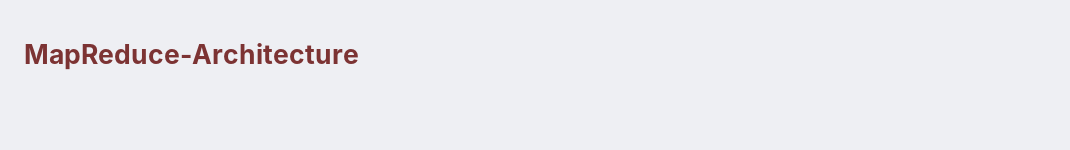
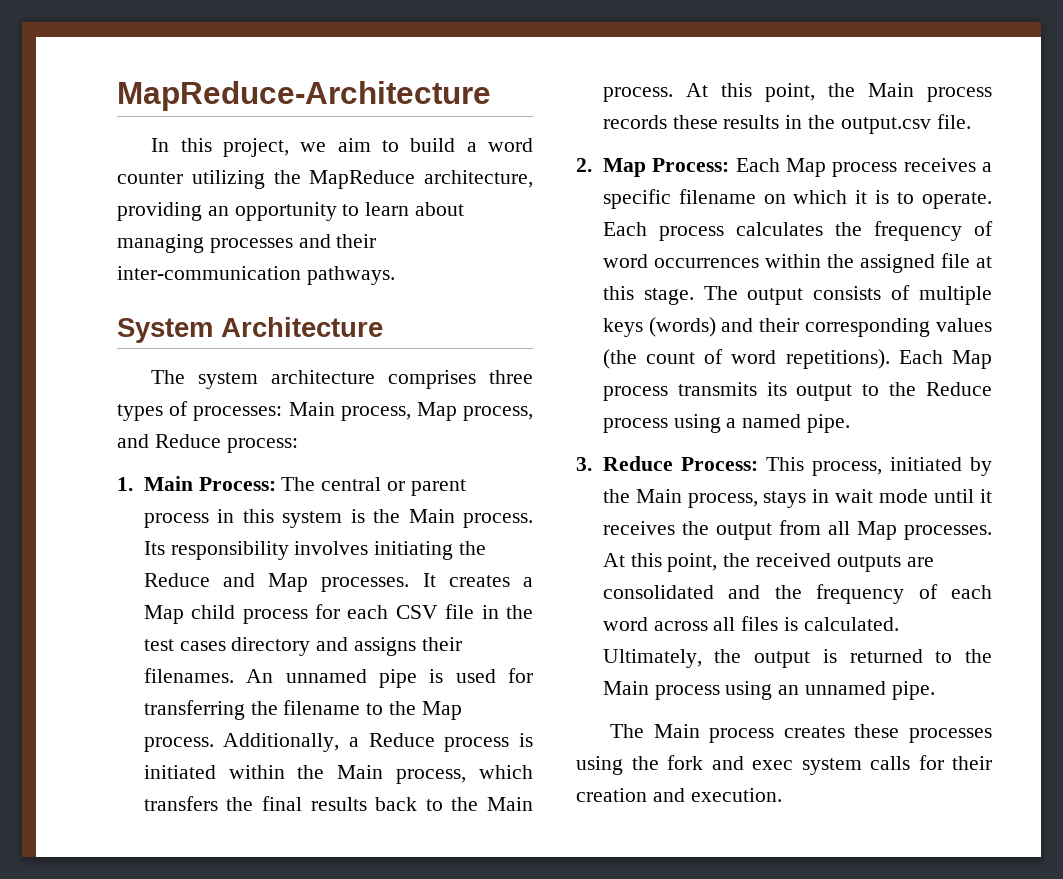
(359, 56) none -> [151,138,533,157] [117,170,533,189] [117,202,465,221] [117,234,377,253] [117,266,395,285] [117,317,383,343] [151,370,533,389] [117,401,533,421] [117,434,298,453] [117,476,466,496] [143,509,533,528] [143,541,486,560] [143,573,533,592] [143,604,534,624] [143,637,462,656] [143,668,533,688] [143,700,462,720] [143,733,533,752] [143,765,533,784] [143,796,533,811] [602,83,992,102] [602,114,971,134] [576,158,992,177] [602,189,992,209] [602,221,993,241] [602,253,992,273] [602,285,992,305] [602,317,992,337] [602,349,992,369] [602,382,992,401] [602,414,850,433] [576,456,992,476] [602,489,993,508] [602,520,992,540] [602,553,934,572] [602,584,992,604] [602,616,899,631] [602,649,992,668] [602,681,935,700] [610,724,992,743] [576,755,992,775] [576,788,782,802] // In this project, we aim to build a word counter utilizing the MapReduce architecture, providing an opportunity to learn about managing processes and their inter-communication pathways. // System Architecture // The system architecture comprises three types of processes: Main process, Map process, and Reduce process: // 1. Main Process: The central or parent process in this system is the Main process. Its responsibility involves initiating the Reduce and Map processes. It creates a Map child process for each CSV file in the test cases directory and assigns their filenames. An unnamed pipe is used for transferring the filename to the Map process. Additionally, a Reduce process is initiated within the Main process, which transfers the final results back to the Main process. At this point, the Main process records these results in the output.csv file. // 2. Map Process: Each Map process receives a specific filename on which it is to operate. Each process calculates the frequency of word occurrences within the assigned file at this stage. The output consists of multiple keys (words) and their corresponding values (the count of word repetitions). Each Map process transmits its output to the Reduce process using a named pipe. // 3. Reduce Process: This process, initiated by the Main process, stays in wait mode until it receives the output from all Map processes. At this point, the received outputs are consolidated and the frequency of each word across all files is calculated. Ultimately, the output is returned to the Main process using an unnamed pipe. // The Main process creates these processes using the fork and exec system calls for their creation and execution.

